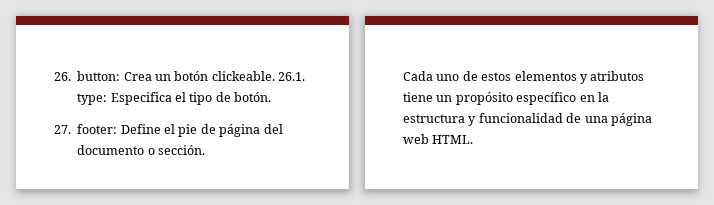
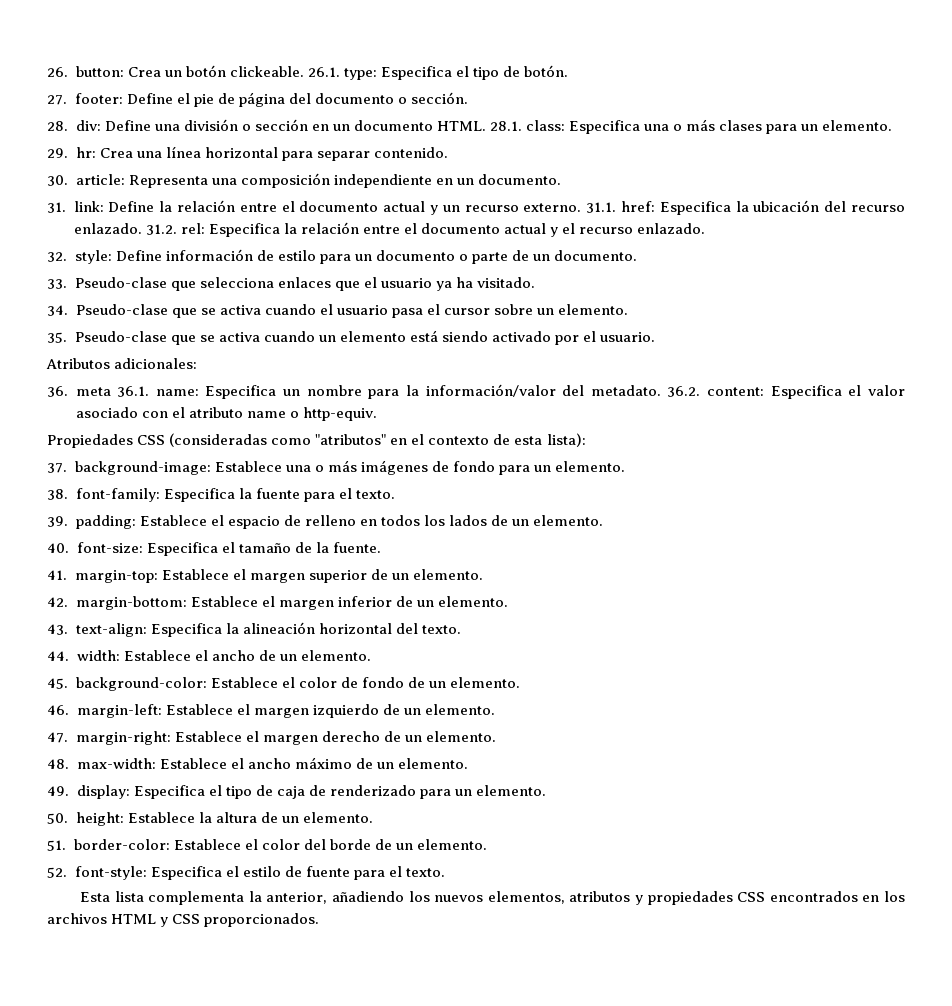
[403,71,645,84] [403,92,609,105] [403,113,652,126] [403,134,474,144] Cada uno de estos elementos y atributos tiene un propósito específico en la estructura y funcionalidad de una página web HTML. -> [47,119,893,134] [47,146,448,161] [47,173,561,188] [47,200,905,215] [73,222,706,237] [47,249,638,264] [47,277,535,291] [47,304,629,318] [47,330,656,345] [46,358,198,369] [47,384,905,399] [75,407,377,421] [47,433,586,448] [47,460,626,475] [47,488,395,502] [47,515,604,529] [47,542,381,556] [47,569,483,583] [47,596,508,610] [47,622,461,637] [47,650,371,661] [47,677,520,691] [47,704,495,718] [47,731,496,745] [47,757,468,769] [47,785,547,799] [47,812,373,826] [47,839,487,851] [47,866,445,880] [79,891,905,905] [47,913,320,927] 28. div: Define una división o sección en un documento HTML. 28.1. class: Especifica una o más clases para un elemento. // 29. hr: Crea una línea horizontal para separar contenido. // 30. article: Representa una composición independiente en un documento. // 31. link: Define la relación entre el documento actual y un recurso externo. 31.1. href: Especifica la ubicación del recurso enlazado. 31.2. rel: Especifica la relación entre el documento actual y el recurso enlazado. // 32. style: Define información de estilo para un documento o parte de un documento. // 33. Pseudo-clase que selecciona enlaces que el usuario ya ha visitado. // 34. Pseudo-clase que se activa cuando el usuario pasa el cursor sobre un elemento. // 35. Pseudo-clase que se activa cuando un elemento está siendo activado por el usuario. // Atributos adicionales: // 36. meta 36.1. name: Especifica un nombre para la información/valor del metadato. 36.2. content: Especifica el valor asociado con el atributo name o http-equiv. // Propiedades CSS (consideradas como "atributos" en el contexto de esta lista): // 37. background-image: Establece una o más imágenes de fondo para un elemento. // 38. font-family: Especifica la fuente para el texto. // 39. padding: Establece el espacio de relleno en todos los lados de un elemento. // 40. font-size: Especifica el tamaño de la fuente. // 41. margin-top: Establece el margen superior de un elemento. // 42. margin-bottom: Establece el margen inferior de un elemento. // 43. text-align: Especifica la alineación horizontal del texto. // 44. width: Establece el ancho de un elemento. // 45. background-color: Establece el color de fondo de un elemento. // 46. margin-left: Establece el margen izquierdo de un elemento. // 47. margin-right: Establece el margen derecho de un elemento. // 48. max-width: Establece el ancho máximo de un elemento. // 49. display: Especifica el tipo de caja de renderizado para un elemento. // 50. height: Establece la altura de un elemento. // 51. border-color: Establece el color del borde de un elemento. // 52. font-style: Especifica el estilo de fuente para el texto. // Esta lista complementa la anterior, añadiendo los nuevos elementos, atributos y propiedades CSS encontrados en los archivos HTML y CSS proporcionados.

